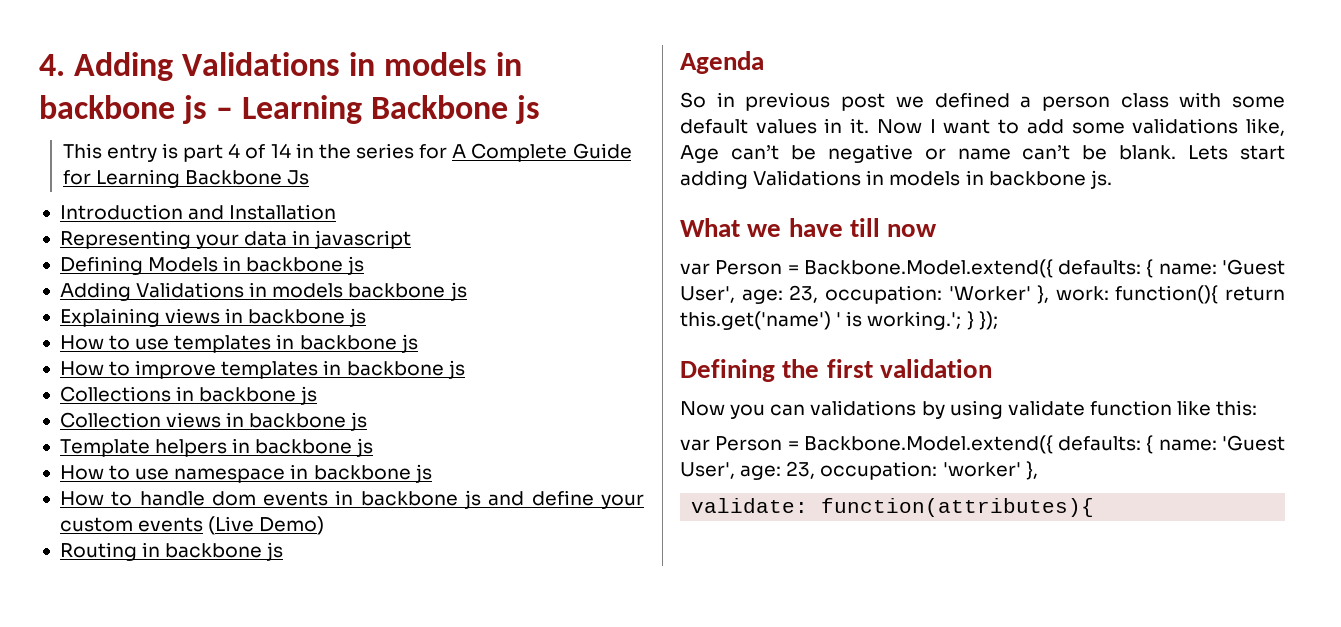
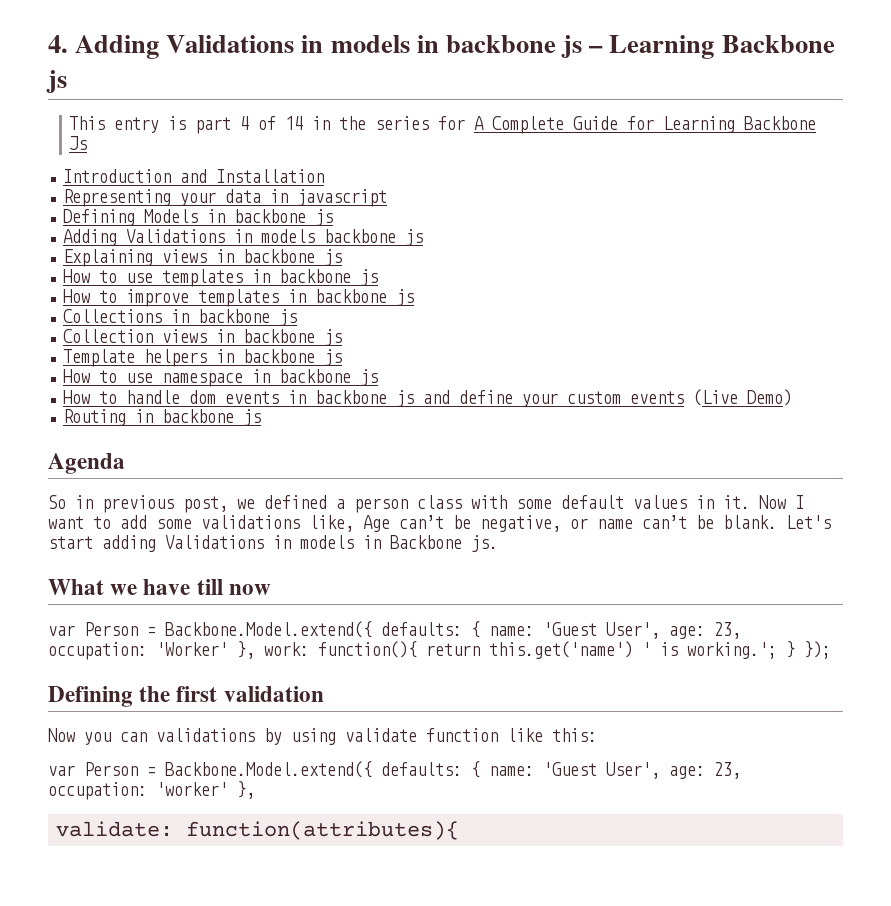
[841,93,886,111] post -> [183,496,228,513] post,
[827,144,913,163] negative -> [480,515,561,532] negative,
[1188,145,1229,160] Lets -> [786,515,831,529] Let's
[988,171,1086,186] backbone -> [390,535,462,549] Backbone

